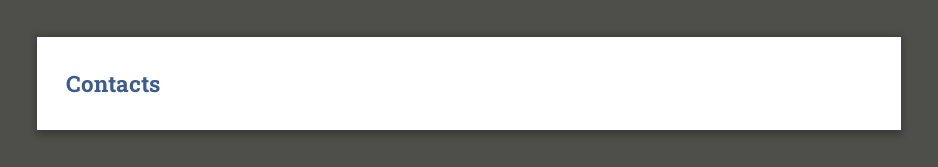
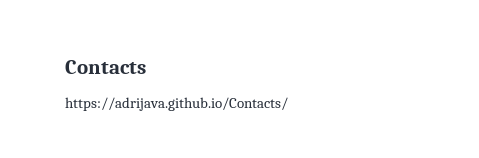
(160, 84) none -> [65,97,288,111] // https://adrijava.github.io/Contacts/

